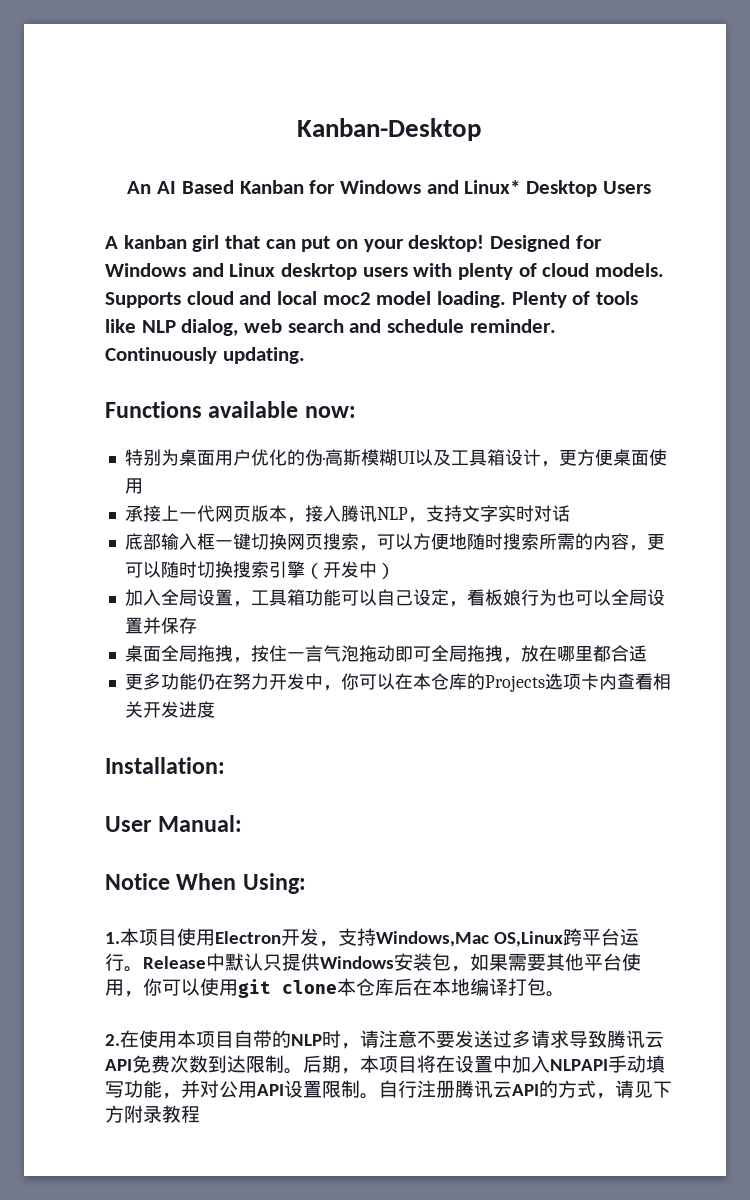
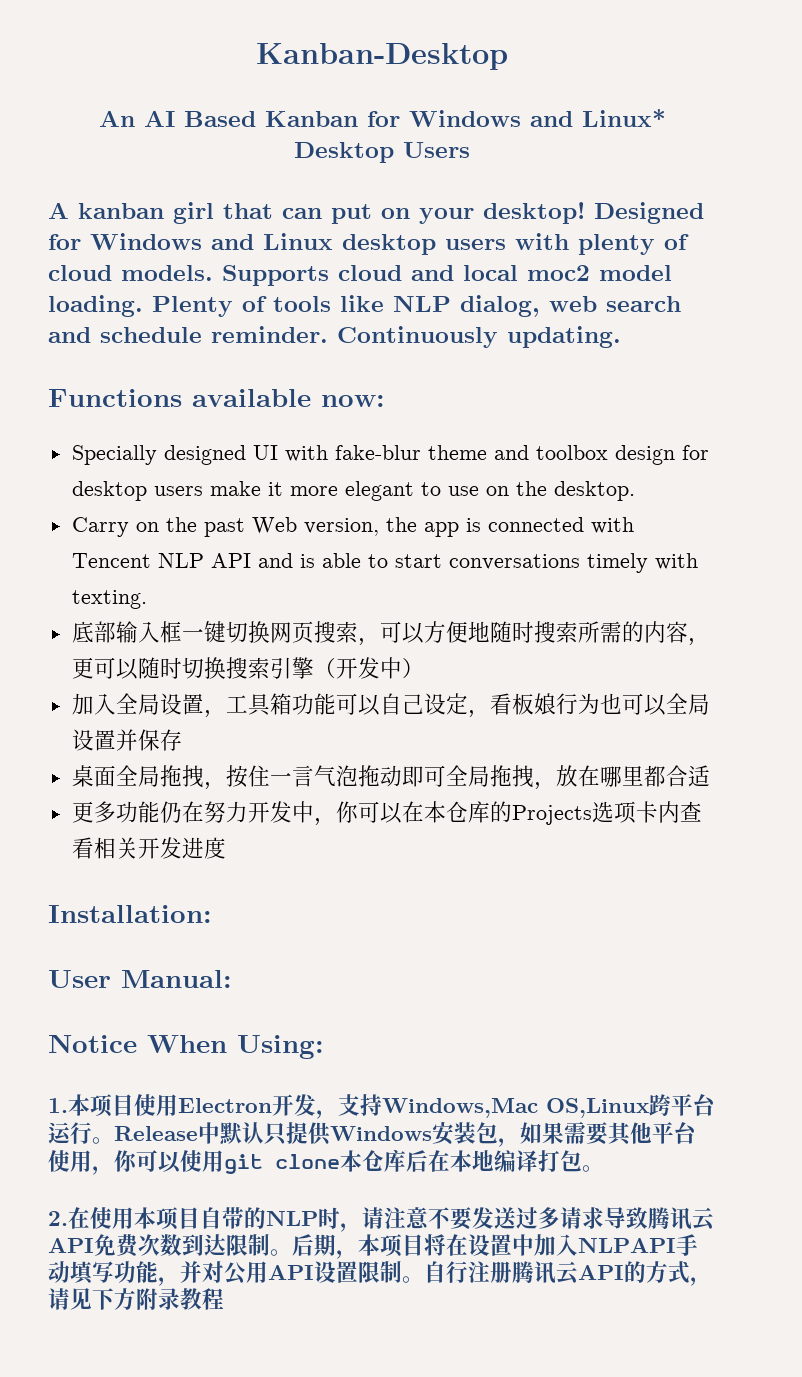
[281,263,358,280] deskrtop -> [342,234,436,255] desktop
[124,449,667,467] [124,478,143,494] [124,505,570,523] 特别为桌面用户优化的伪·高斯模糊UI以及工具箱设计，更方便桌面使用 // 承接上一代网页版本，接入腾讯NLP，支持文字实时对话 -> [71,445,709,465] [71,481,635,501] [71,517,634,537] [71,553,698,573] [71,590,147,609] Specially designed UI with fake-blur theme and toolbox design for desktop users make it more elegant to use on the desktop. // Carry on the past Web version, the app is connected with Tencent NLP API and is able to start conversations timely with texting.

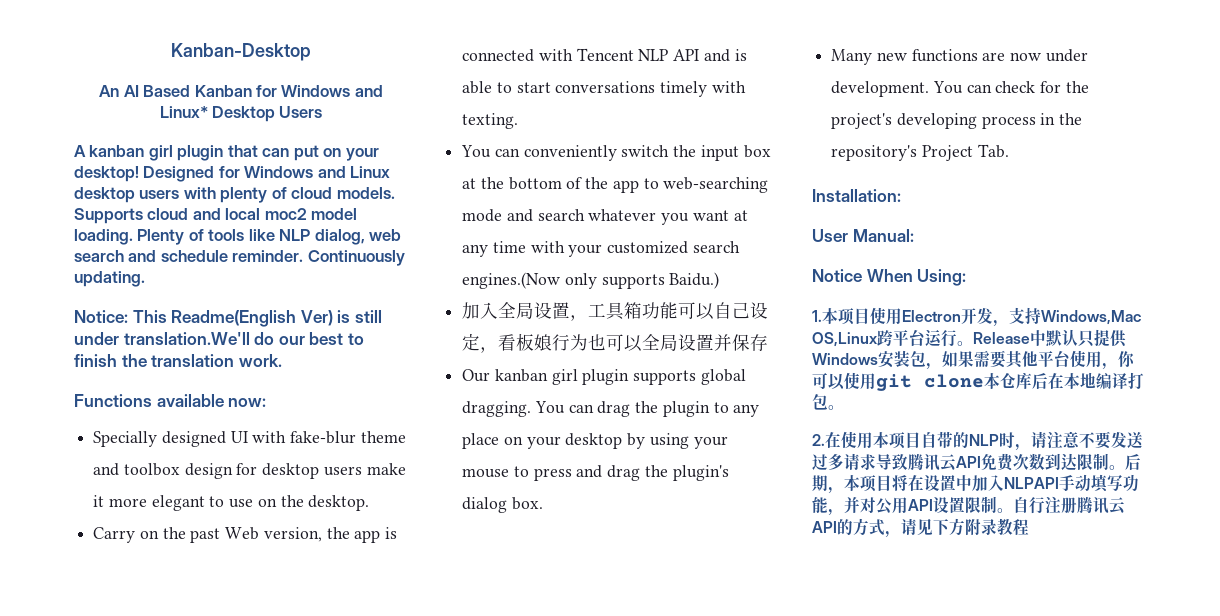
(214, 213) none -> [177,145,224,161] plugin
(621, 337) none -> [74,310,382,327] [74,332,364,345] [74,354,282,367] // Notice: This Readme(English Ver) is still under translation.We'll do our best to finish the translation work.
[71,621,710,646] [71,657,424,680] 底部输入框一键切换网页搜索，可以方便地随时搜索所需的内容，更可以随时切换搜索引擎（开发中） -> [461,145,771,161] [462,177,769,193] [462,209,748,225] [462,241,740,257] [462,272,720,289] You can conveniently switch the input box at the bottom of the app to web-searching mode and search whatever you want at any time with your customized search engines.(Now only supports Baidu.)
[71,765,710,790] [71,801,702,826] [71,837,226,859] 桌面全局拖拽，按住一言气泡拖动即可全局拖拽，放在哪里都合适 // 更多功能仍在努力开发中，你可以在本仓库的Projects选项卡内查看相关开发进度 -> [462,369,746,385] [462,401,760,417] [462,433,728,449] [462,465,729,481] [462,497,543,513] [831,49,1088,65] [831,81,1089,97] [831,113,1083,129] [831,144,1009,161] Our kanban girl plugin supports global dragging. You can drag the plugin to any place on your desktop by using your mouse to press and drag the plugin's dialog box. // Many new functions are now under development. You can check for the project's developing process in the repository's Project Tab.

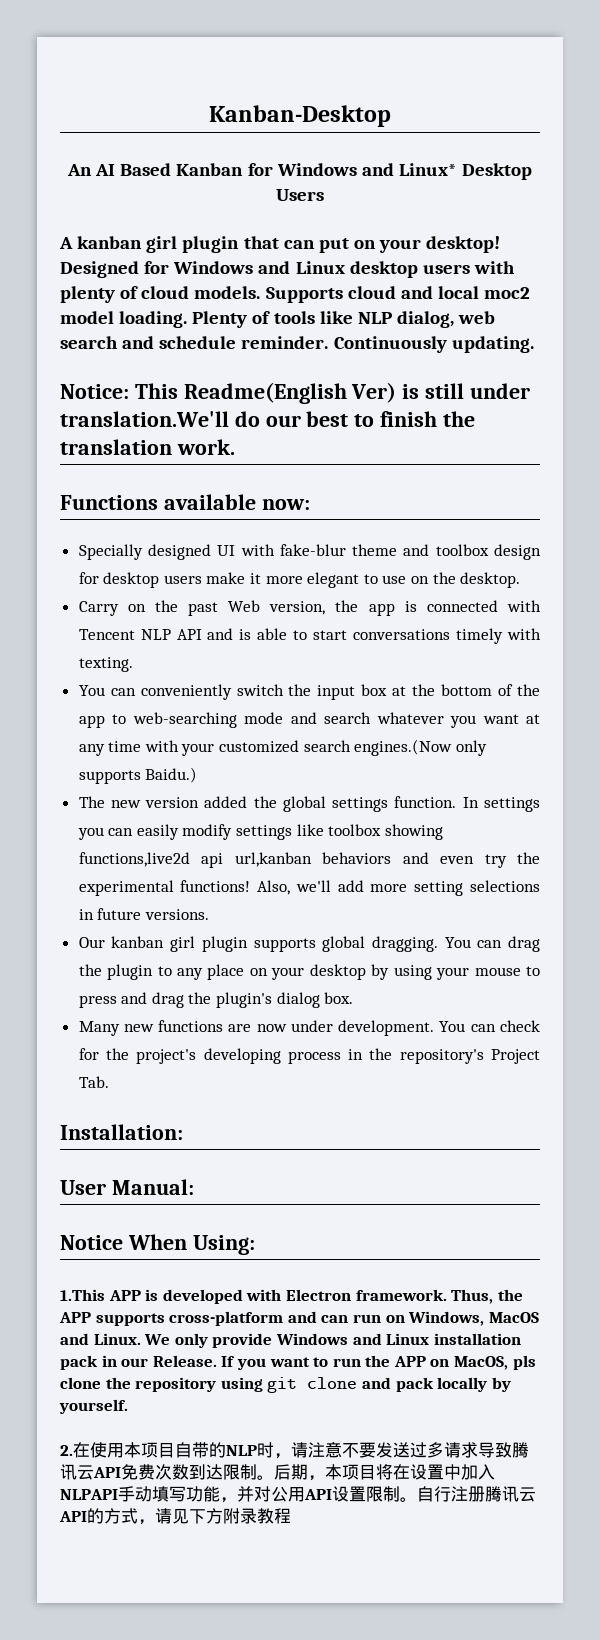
[462,302,769,321] [462,333,769,353] 加入全局设置，工具箱功能可以自己设定，看板娘行为也可以全局设置并保存 -> [78,796,540,812] [77,824,443,840] [78,852,540,868] [78,880,540,896] [78,908,209,920] The new version added the global settings function. In settings you can easily modify settings like toolbox showing functions,live2d api url,kanban behaviors and even try the experimental functions! Also, we'll add more setting selections in future versions.
[812,307,1141,327] [812,329,1127,348] [812,350,1135,370] [812,372,1144,391] [812,393,844,410] 1.本项目使用Electron开发，支持Windows,Mac OS,Linux跨平台运行。Release中默认只提供Windows安装包，如果需要其他平台使用，你可以使用git clone本仓库后在本地编译打包。 -> [60,1289,523,1304] [59,1311,539,1326] [60,1333,521,1348] [60,1355,536,1370] [60,1377,511,1393] [59,1399,128,1414] 1.This APP is developed with Electron framework. Thus, the APP supports cross-platform and can run on Windows, MacOS and Linux. We only provide Windows and Linux installation pack in our Release. If you want to run the APP on MacOS, pls clone the repository using git clone and pack locally by yourself.

